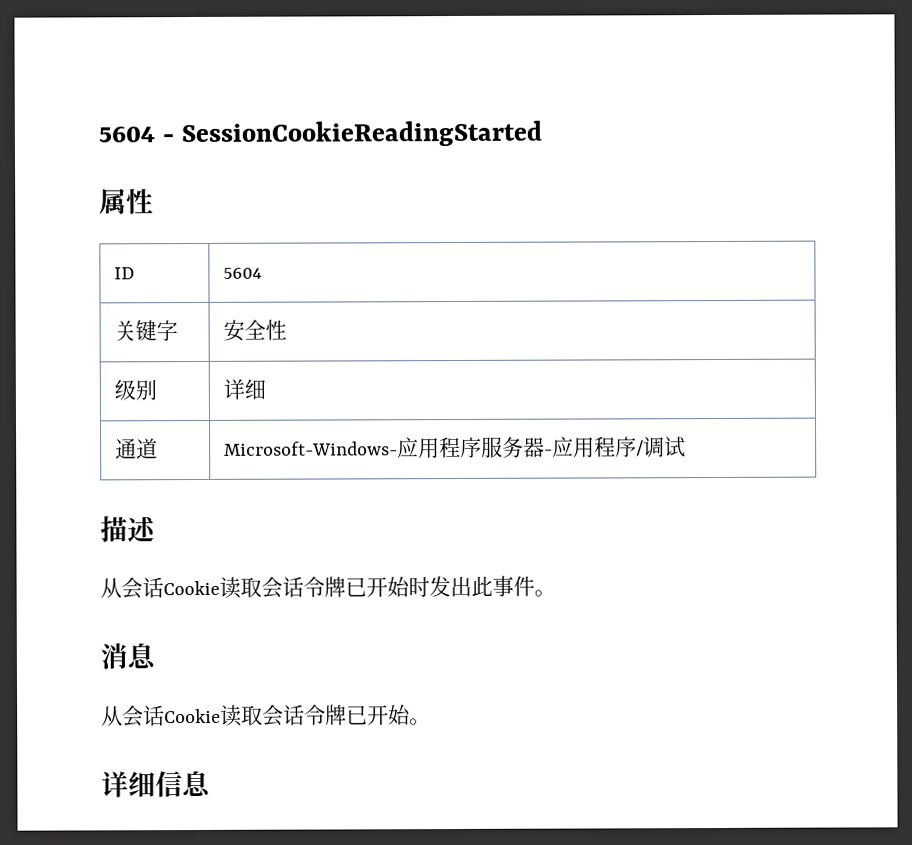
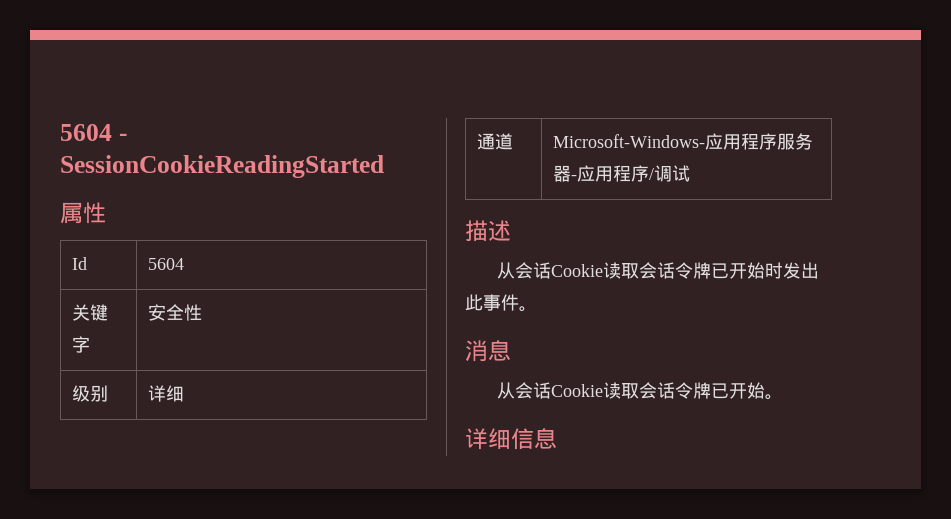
[114,267,136,280] ID -> [72,257,88,270] Id

